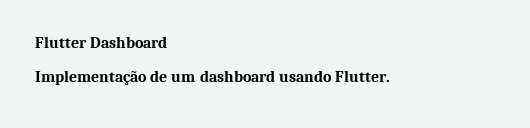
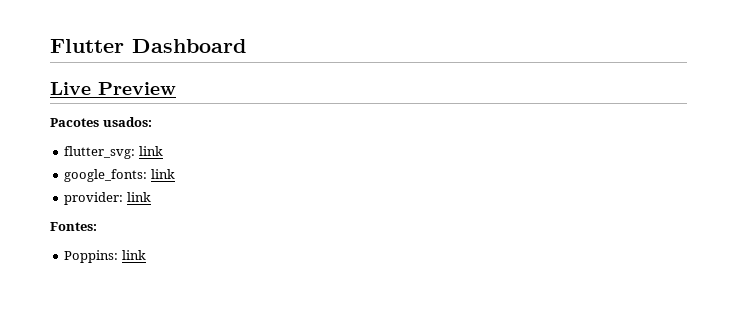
[35,70,390,85] Implementação de um dashboard usando Flutter. -> [50,82,176,95] [50,117,152,127] [64,146,163,159] [64,169,175,182] [64,192,151,205] [50,222,97,231] [64,250,146,263] Live Preview // Pacotes usados: // flutter_svg: link // google_fonts: link // provider: link // Fontes: // Poppins: link

